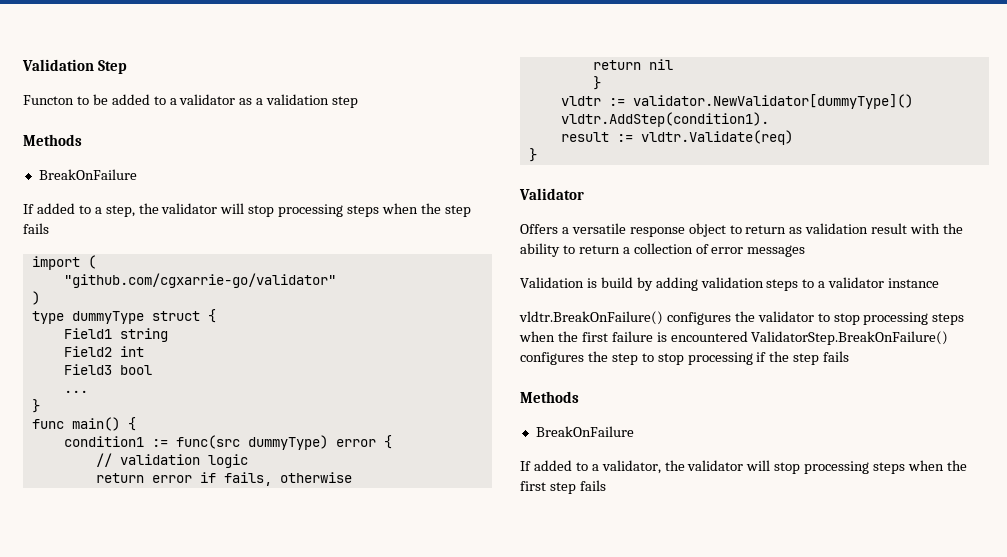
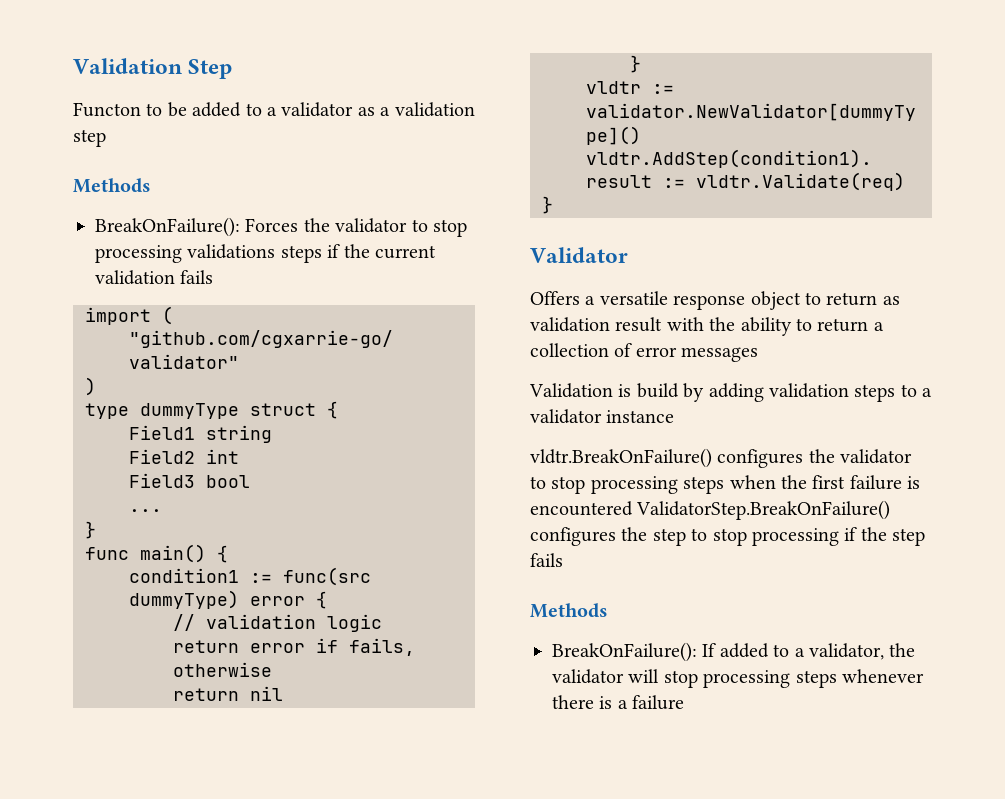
[38,169,137,180] [23,203,471,217] BreakOnFailure // If added to a step, the validator will stop processing steps when the step -> [95,217,467,237] [95,244,436,263] [95,270,175,285] BreakOnFailure(): Forces the validator to stop processing validations steps if the current validation
[535,426,634,437] BreakOnFailure // -> [552,642,697,662] BreakOnFailure():
[908,460,967,471] [520,480,606,494] when the first step fails -> [842,669,924,683] [552,695,685,710] whenever there is a failure

